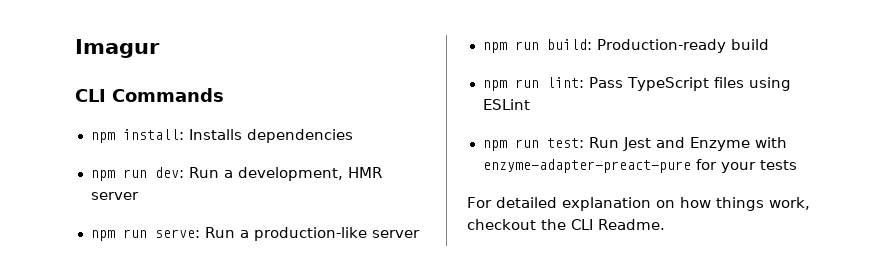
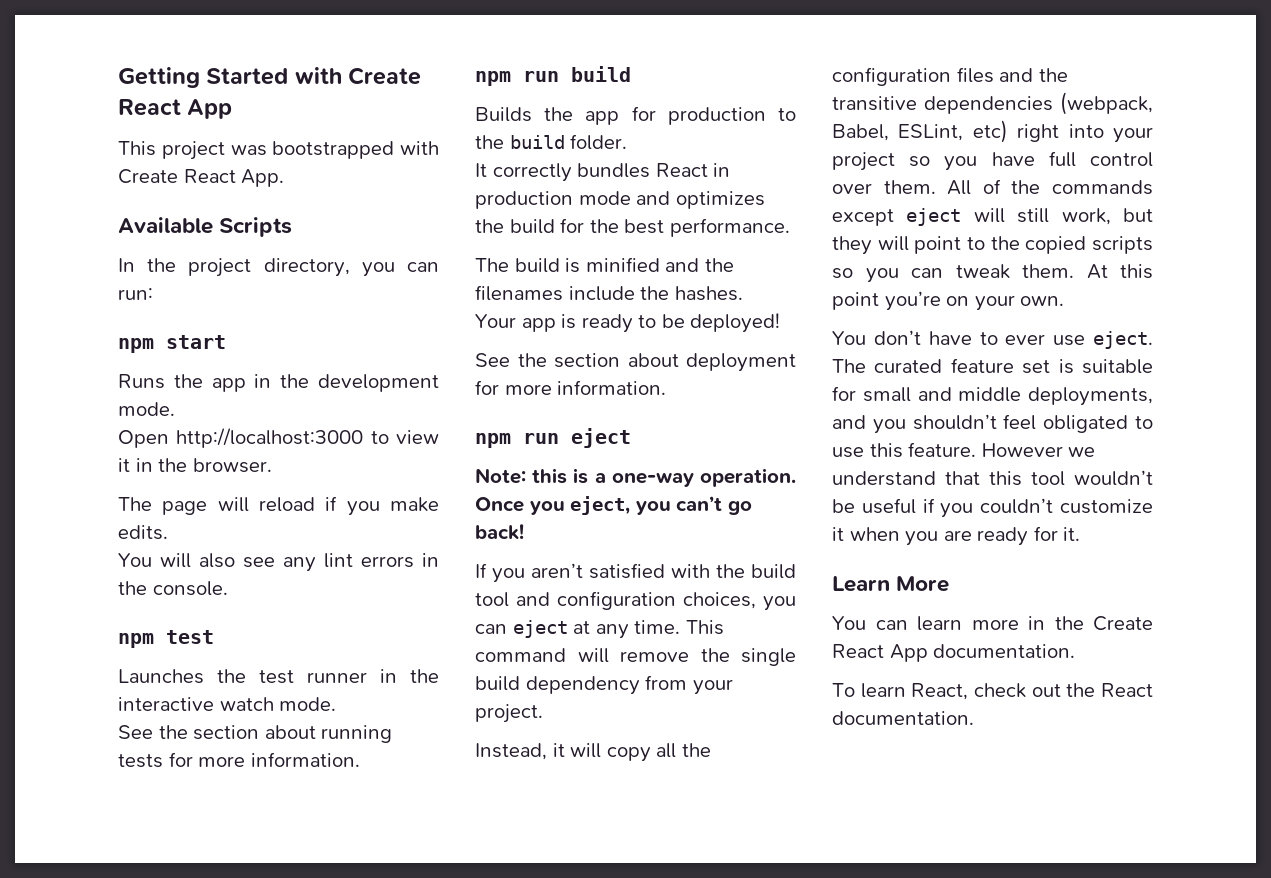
[75,39,160,58] [75,88,224,102] [90,129,353,143] [90,167,382,181] [90,192,139,200] [90,227,420,241] [482,39,769,53] [482,77,791,91] [482,99,530,110] [482,137,787,151] [482,159,797,173] [467,197,810,211] [467,219,665,230] Imagur // CLI Commands // npm install: Installs dependencies // npm run dev: Run a development, HMR server // npm run serve: Run a production-like server // npm run build: Production-ready build // npm run lint: Pass TypeScript files using ESLint // npm run test: Run Jest and Enzyme with enzyme-adapter-preact-pure for your tests // For detailed explanation on how things work, checkout the CLI Readme. -> [118,67,422,88] [118,99,233,119] [118,141,439,160] [118,169,285,187] [118,217,293,237] [118,258,440,277] [118,288,153,300] [118,335,226,353] [118,374,439,392] [118,402,175,416] [118,428,439,448] [118,458,272,473] [118,496,440,516] [118,525,168,540] [118,553,439,572] [118,581,228,596] [118,630,214,648] [118,669,439,684] [118,697,337,711] [118,725,393,743] [118,752,360,768] [475,66,631,86] [475,106,796,125] [475,134,628,150] [475,163,731,182] [475,191,765,209] [475,218,790,237] [475,257,734,273] [475,285,743,301] [475,313,781,333] [475,353,796,372] [475,380,667,395] [475,428,631,448] [475,468,796,487] [475,496,752,515] [475,524,524,540] [475,563,796,583] [475,591,796,611] [475,620,724,639] [475,648,796,666] [475,675,733,695] [475,704,543,723] [475,743,711,762] [832,67,1068,86] [832,92,1153,115] [832,120,1153,143] [832,151,1153,171] [832,179,1153,195] [832,208,1153,226] [832,236,1153,255] [832,264,1153,283] [832,291,1065,311] [832,330,1153,349] [832,358,1153,374] [832,386,1153,406] [832,414,1153,434] [832,442,1096,458] [832,470,1153,486] [832,498,1153,518] [832,526,1081,546] [832,576,950,592] [832,616,1153,631] [832,644,1076,662] [832,683,1153,700] [832,711,974,725] Getting Started with Create React App // This project was bootstrapped with Create React App. // Available Scripts // In the project directory, you can run: // npm start // Runs the app in the development mode. // Open http://localhost:3000 to view it in the browser. // The page will reload if you make edits. // You will also see any lint errors in the console. // npm test // Launches the test runner in the interactive watch mode. // See the section about running tests for more information. // npm run build // Builds the app for production to the build folder. // It correctly bundles React in production mode and optimizes the build for the best performance. // The build is minified and the filenames include the hashes. // Your app is ready to be deployed! // See the section about deployment for more information. // npm run eject // Note: this is a one-way operation. Once you eject, you can’t go back! // If you aren’t satisfied with the build tool and configuration choices, you can eject at any time. This command will remove the single build dependency from your project. // Instead, it will copy all the configuration files and the transitive dependencies (webpack, Babel, ESLint, etc) right into your project so you have full control over them. All of the commands except eject will still work, but they will point to the copied scripts so you can tweak them. At this point you’re on your own. // You don’t have to ever use eject. The curated feature set is suitable for small and middle deployments, and you shouldn’t feel obligated to use this feature. However we understand that this tool wouldn’t be useful if you couldn’t customize it when you are ready for it. // Learn More // You can learn more in the Create React App documentation. // To learn React, check out the React documentation.

